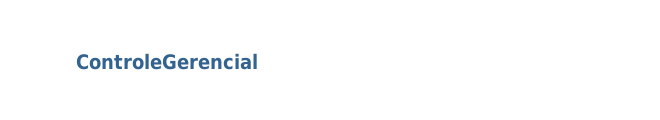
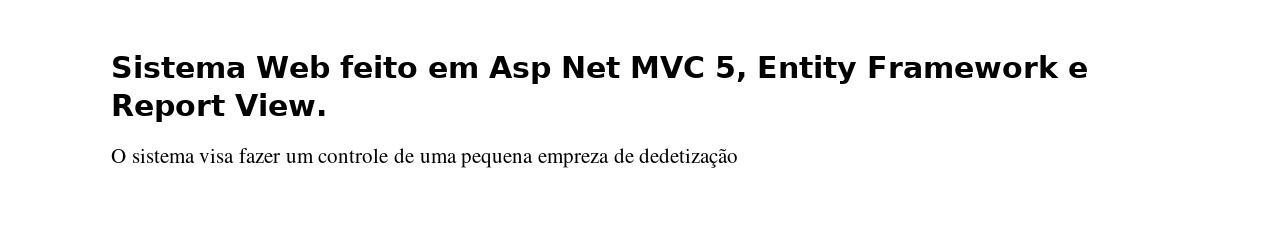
[76,53,258,70] ControleGerencial -> [111,55,1088,84] [111,93,327,122] [111,148,739,168] Sistema Web feito em Asp Net MVC 5, Entity Framework e Report View. // O sistema visa fazer um controle de uma pequena empreza de dedetização

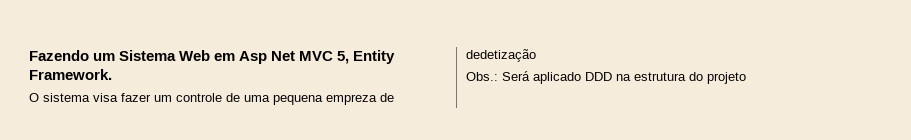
(111, 66) none -> [29,50,116,61] Fazendo um
[339,55,418,78] feito -> (211, 55) none
[866,55,1088,78] [111,93,327,122] Framework e Report View. -> [29,69,112,80] Framework.
(739, 158) none -> [466,71,746,84] // Obs.: Será aplicado DDD na estrutura do projeto

